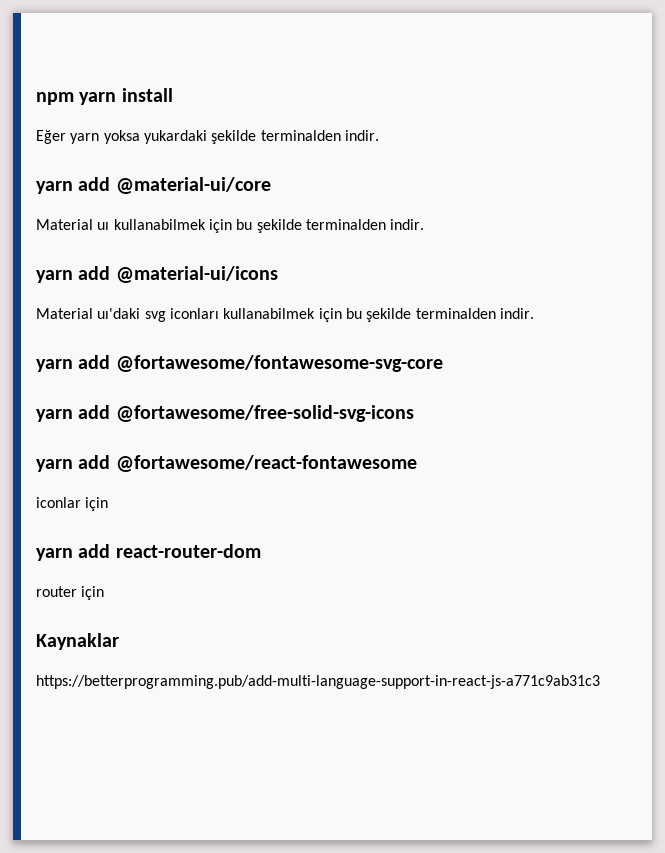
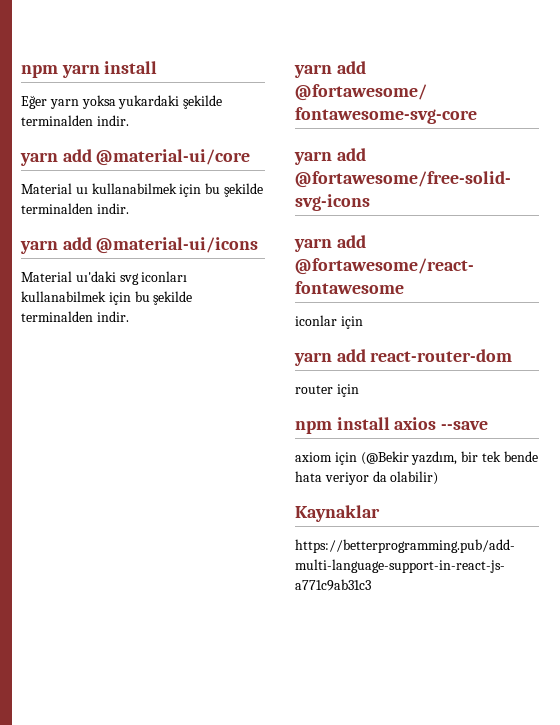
(105, 593) none -> [295,417,489,434] [295,451,538,465] [295,471,439,485] // npm install axios --save // axiom için (@Bekir yazdım, bir tek bende hata veriyor da olabilir)

